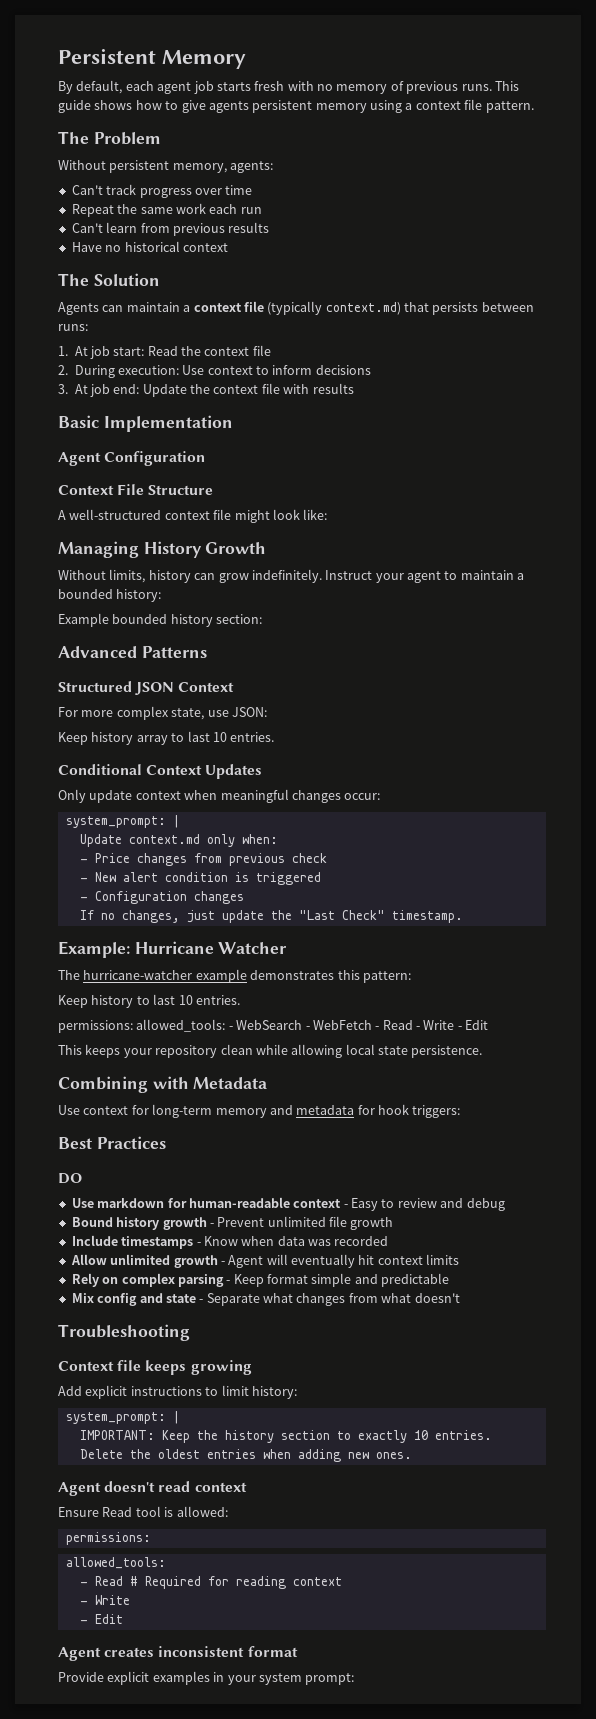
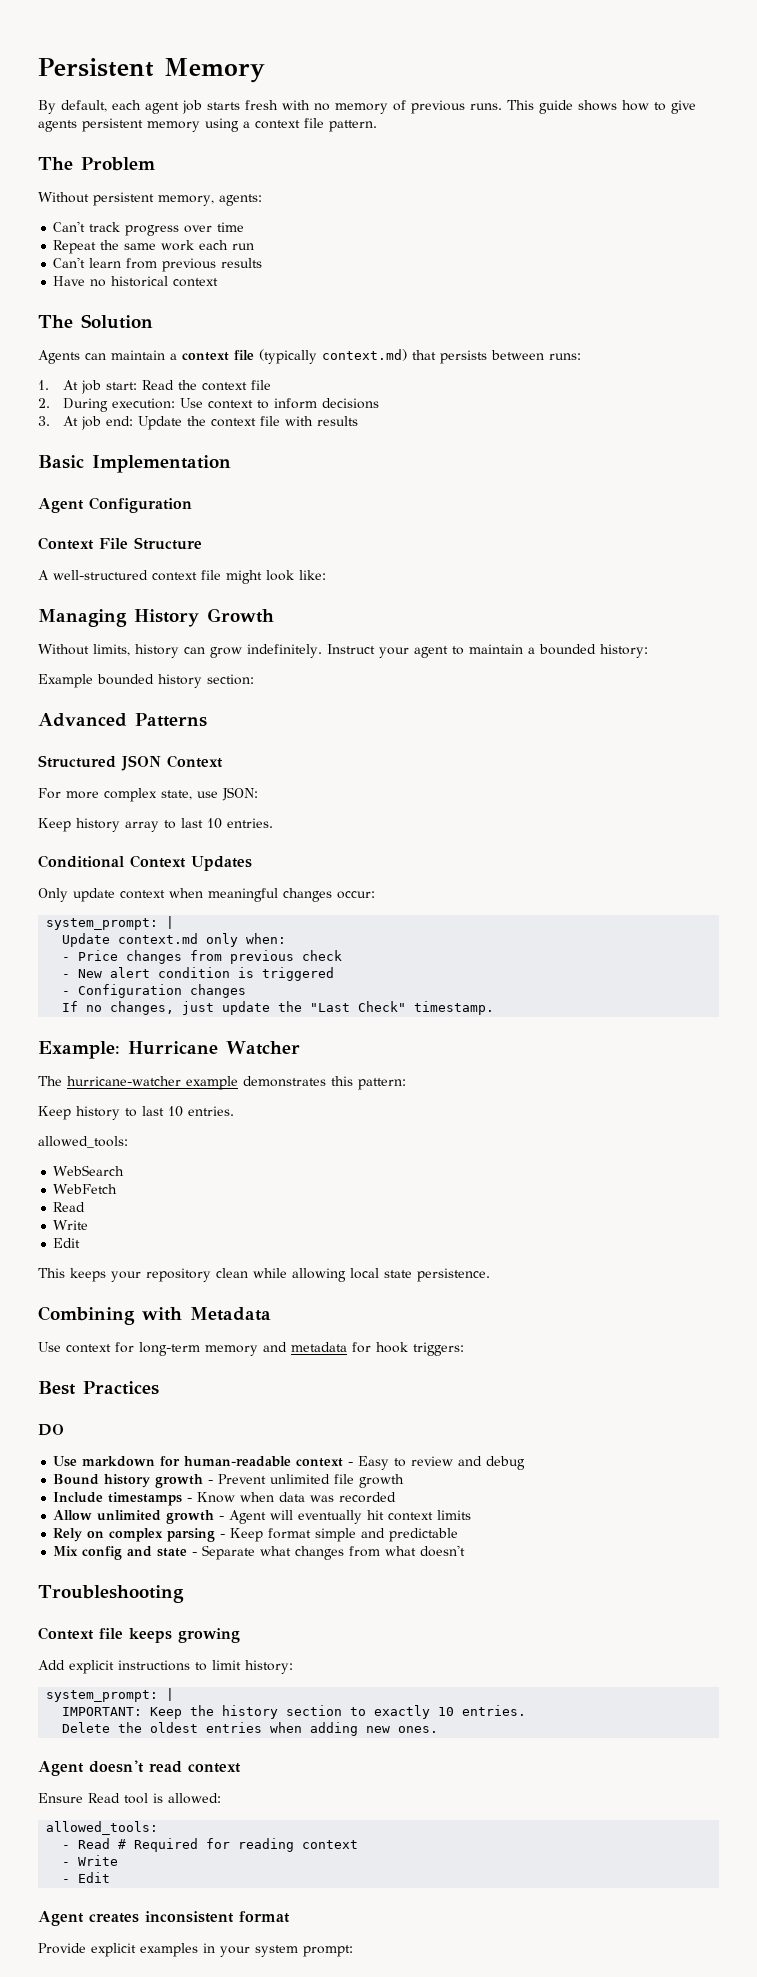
[58,1019,233,1033] permissions: allowed_tools: - -> [38,1136,128,1148] allowed_tools: //
[305,1026,310,1030] - -> (125, 1170) //
[375,1020,462,1030] - Read - Write - -> [53,1202,86,1212] [53,1220,89,1230] // Read // Write //
[65,1532,151,1545] // permissions: -> (221, 1798) none

